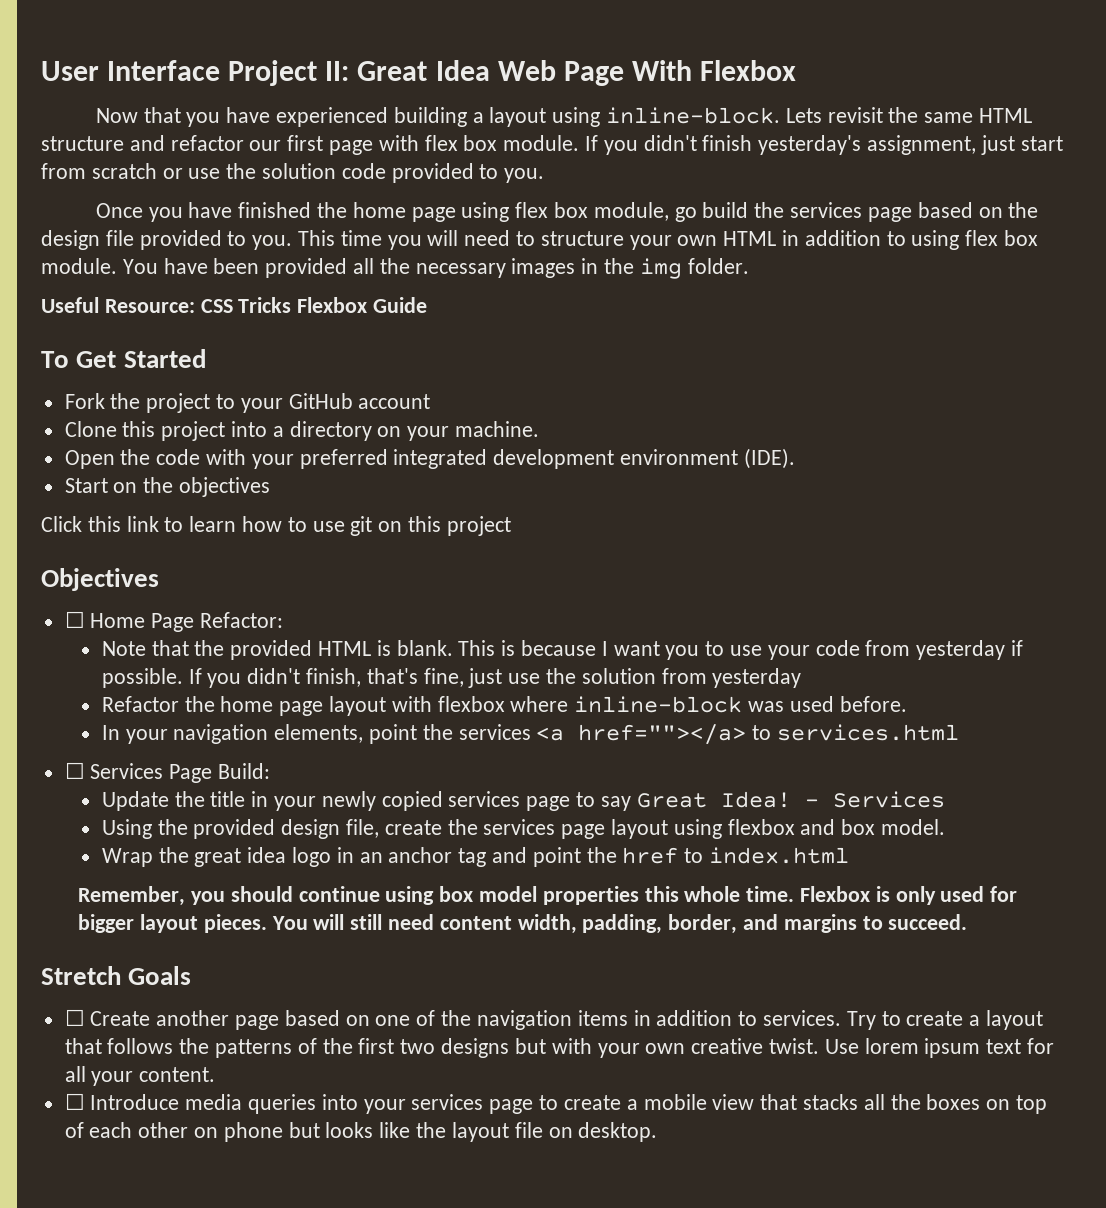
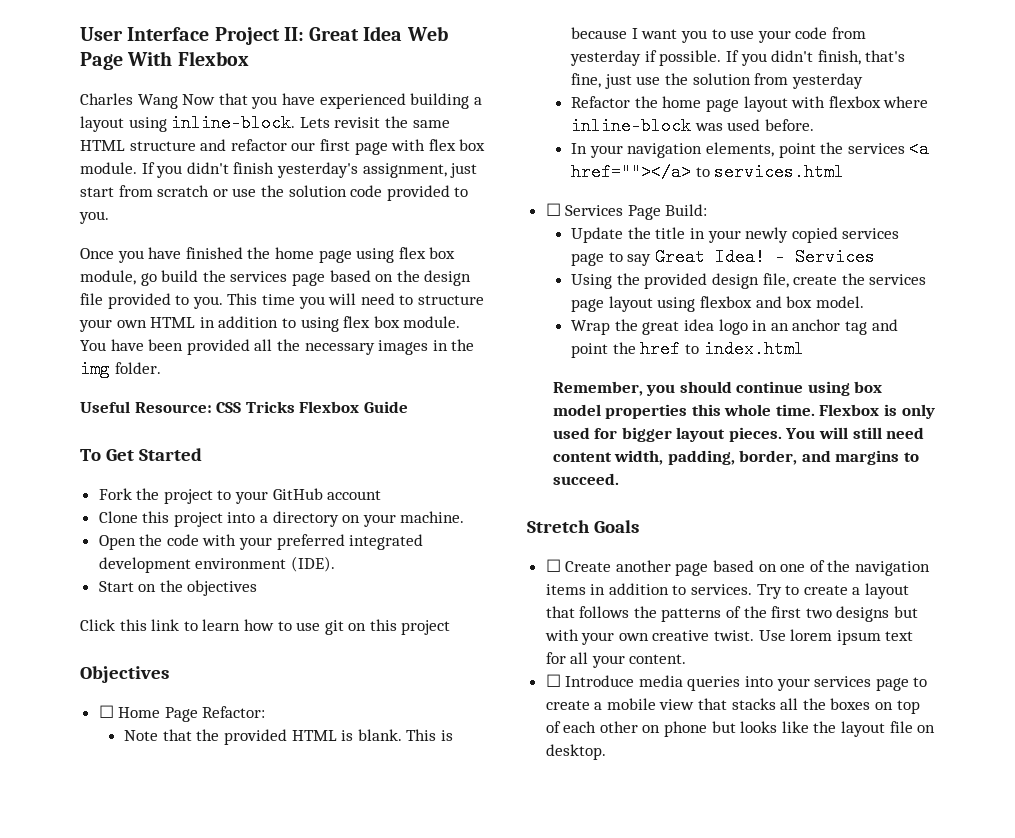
(796, 70) none -> [80,93,178,109] Charles Wang

